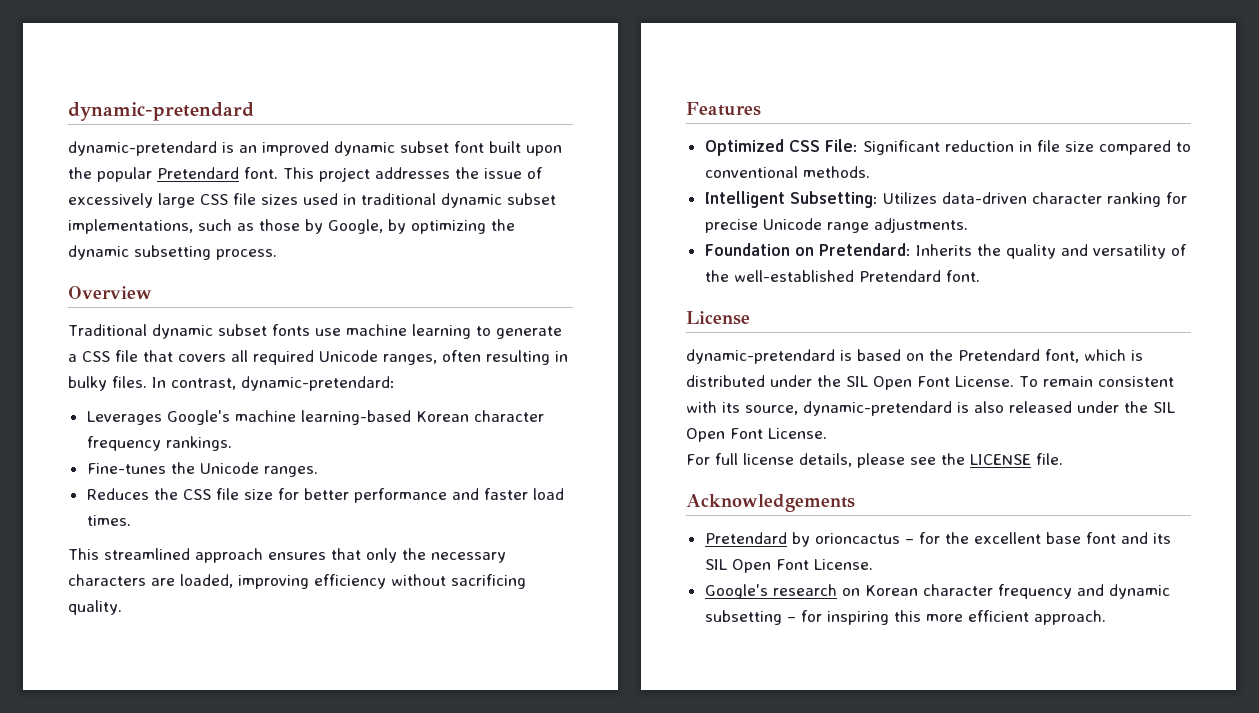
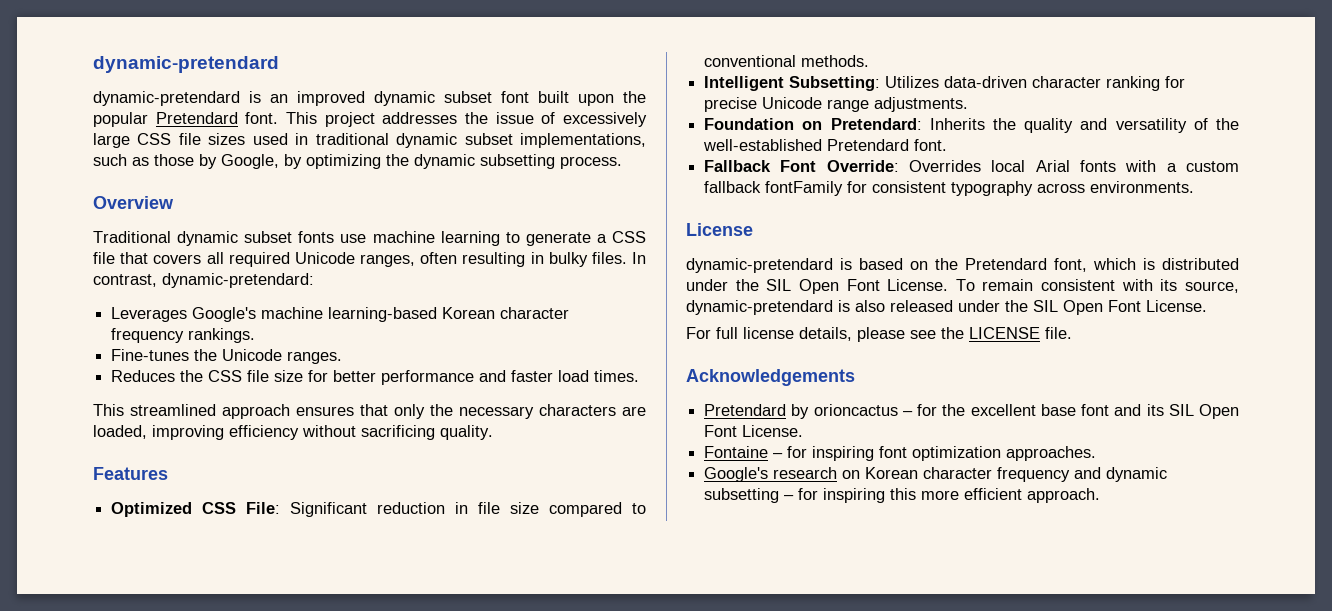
(980, 276) none -> [704,160,1239,172] [704,181,1195,196] // Fallback Font Override: Overrides local Arial fonts with a custom fallback fontFamily for consistent typography across environments.
(873, 564) none -> [704,446,1097,461] // Fontaine – for inspiring font optimization approaches.

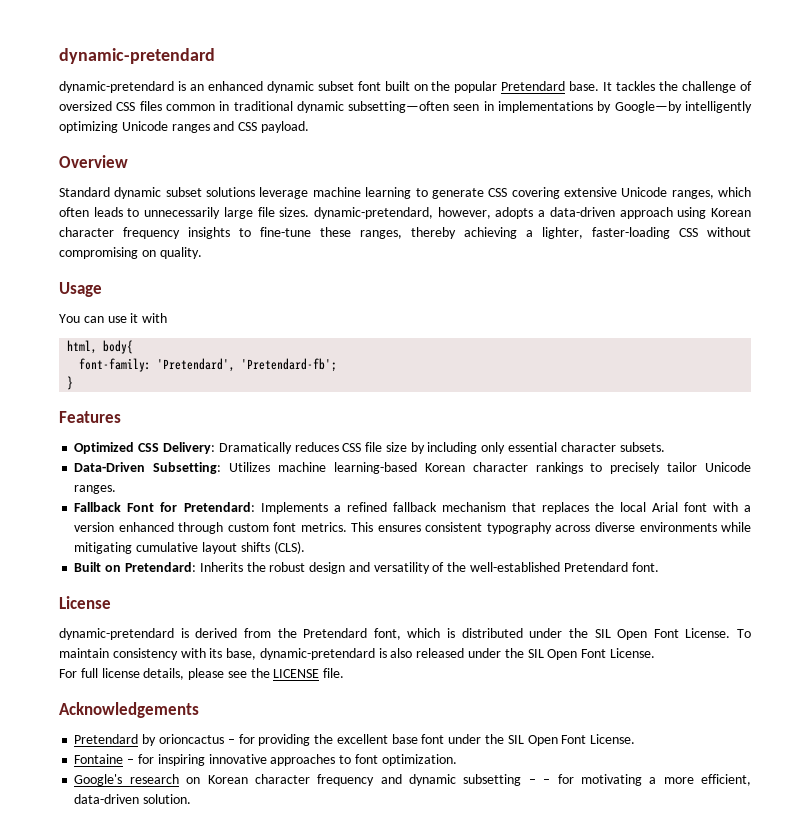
[297,91,365,106] improved -> [207,81,263,91] enhanced
[578,94,614,106] upon -> [413,84,428,91] on
[245,112,647,127] [93,133,646,148] [93,154,622,169] font. This project addresses the issue of excessively large CSS file sizes used in traditional dynamic subset implementations, such as those by Google, by optimizing the dynamic subsetting process. -> [569,81,753,93] [59,101,752,113] [59,121,309,133] base. It tackles the challenge of oversized CSS files common in traditional dynamic subsetting—often seen in implementations by Google—by intelligently optimizing Unicode ranges and CSS payload.
[93,231,367,246] Traditional dynamic subset fonts use -> [59,187,309,199] Standard dynamic subset solutions leverage
[596,231,647,243] [93,252,647,267] [93,273,314,288] [111,307,570,322] [111,328,256,343] [111,349,343,364] [111,370,640,385] [93,404,646,419] [93,425,493,440] [93,467,168,480] [111,502,647,517] [704,55,870,67] [704,76,1186,91] [704,97,969,112] [704,118,795,130] a CSS file that covers all required Unicode ranges, often resulting in bulky files. In contrast, dynamic-pretendard: // Leverages Google's machine learning-based Korean character frequency rankings. // Fine-tunes the Unicode ranges. // Reduces the CSS file size for better performance and faster load times. // This streamlined approach ensures that only the necessary characters are loaded, improving efficiency without sacrificing quality. // Features // Optimized CSS File: Significant reduction in file size compared to conventional methods. // Intelligent Subsetting: Utilizes data-driven character ranking for precise Unicode range adjustments. // Foundation -> [488,187,751,199] [59,207,751,219] [59,227,751,239] [59,247,202,259] [59,282,102,297] [59,313,168,323] [67,340,134,354] [79,358,338,372] [67,376,74,390] [59,411,121,423] [74,442,665,454] [74,462,751,474] [74,485,117,494] [74,502,752,514] [74,522,751,534] [74,541,305,554] [74,562,102,572] CSS covering extensive Unicode ranges, which often leads to unnecessarily large file sizes. dynamic-pretendard, however, adopts a data-driven approach using Korean character frequency insights to fine-tune these ranges, thereby achieving a lighter, faster-loading CSS without compromising on quality. // Usage // You can use it with // html, body{ // font-family: 'Pretendard', 'Pretendard-fb'; // } // Features // Optimized CSS Delivery: Dramatically reduces CSS file size by including only essential character subsets. // Data-Driven Subsetting: Utilizes machine learning-based Korean character rankings to precisely tailor Unicode ranges. // Fallback Font for Pretendard: Implements a refined fallback mechanism that replaces the local Arial font with a version enhanced through custom font metrics. This ensures consistent typography across diverse environments while mitigating cumulative layout shifts (CLS). // Built
[1024,118,1074,133] quality -> [269,562,346,574] robust design
[704,160,1239,172] [704,181,1195,196] // Fallback Font Override: Overrides local Arial fonts with a custom fallback fontFamily for consistent typography across environments. -> (659, 567) none
[859,258,928,270] based on -> [195,628,271,638] derived from
[982,279,1116,291] remain consistent -> [59,648,178,660] maintain consistency
[1185,281,1239,293] source, -> [226,648,257,660] base,
(938, 410) none -> [258,734,311,746] providing
[1114,404,1164,416] and its -> [448,734,504,744] under the
[879,446,1097,461] font optimization approaches. -> [208,754,457,766] innovative approaches to font optimization.
[798,488,1101,503] for inspiring this more efficient approach. -> [543,774,751,786] [74,794,192,804] – for motivating a more efficient, data-driven solution.

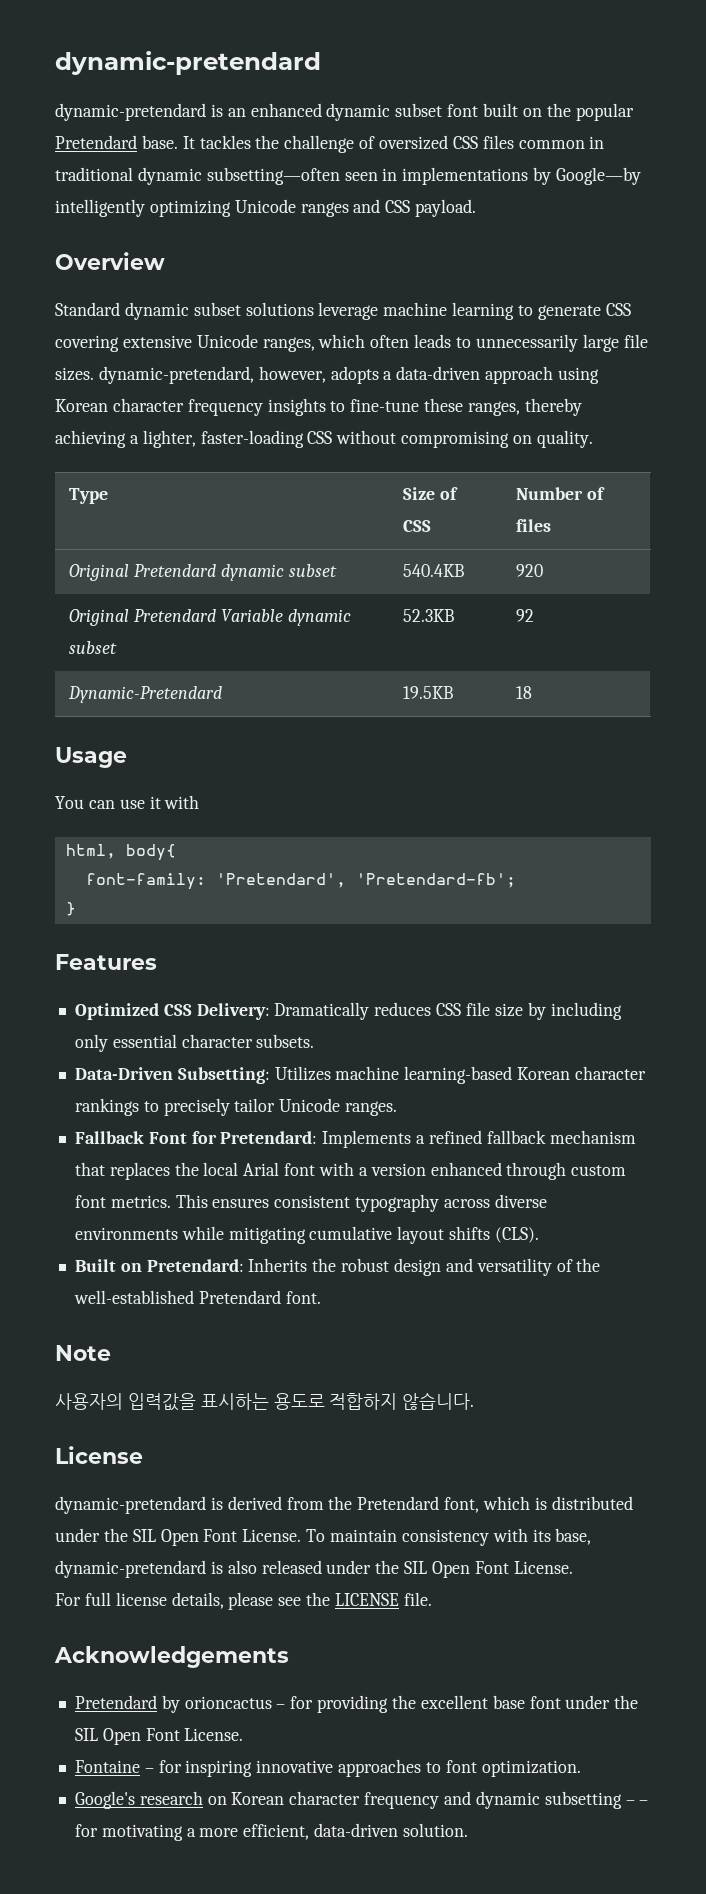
(202, 253) none -> [69,488,109,504] [403,487,459,500] [403,520,432,532] [516,487,606,500] [516,519,552,532] [69,564,337,581] [403,564,465,577] [516,564,544,577] [69,609,351,626] [69,641,118,654] [403,609,455,622] [516,609,535,622] [68,686,223,703] [403,686,454,699] [516,686,533,699] // Type | Size of CSS | Number of files // Original Pretendard dynamic subset | 540.4KB | 920 // Original Pretendard Variable dynamic subset | 52.3KB | 92 // Dynamic-Pretendard | 19.5KB | 18
(659, 567) none -> [55,1345,111,1361] [55,1392,475,1411] // Note // 사용자의 입력값을 표시하는 용도로 적합하지 않습니다.

